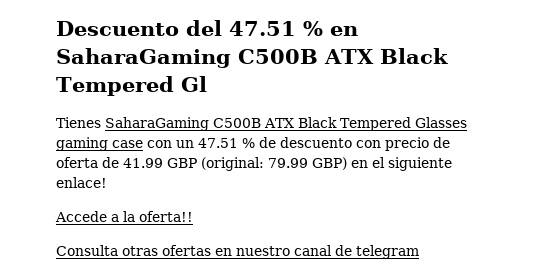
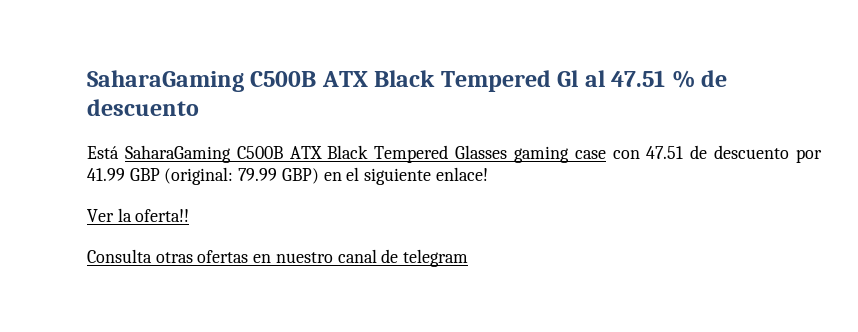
[56,20,358,36] Descuento del 47.51 % en -> (87, 81) none
[56,117,101,128] // Tienes -> [584,70,728,88] [87,99,199,116] [87,146,119,159] al 47.51 % de descuento // Está
[176,137,450,151] [56,157,119,168] un 47.51 % de descuento con precio de oferta de -> [646,145,822,163] 47.51 de descuento por
[55,211,119,222] Accede a -> [87,209,114,222] Ver

